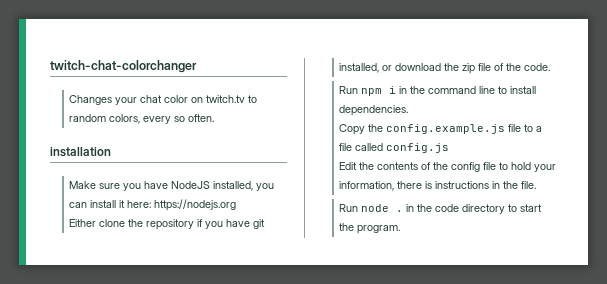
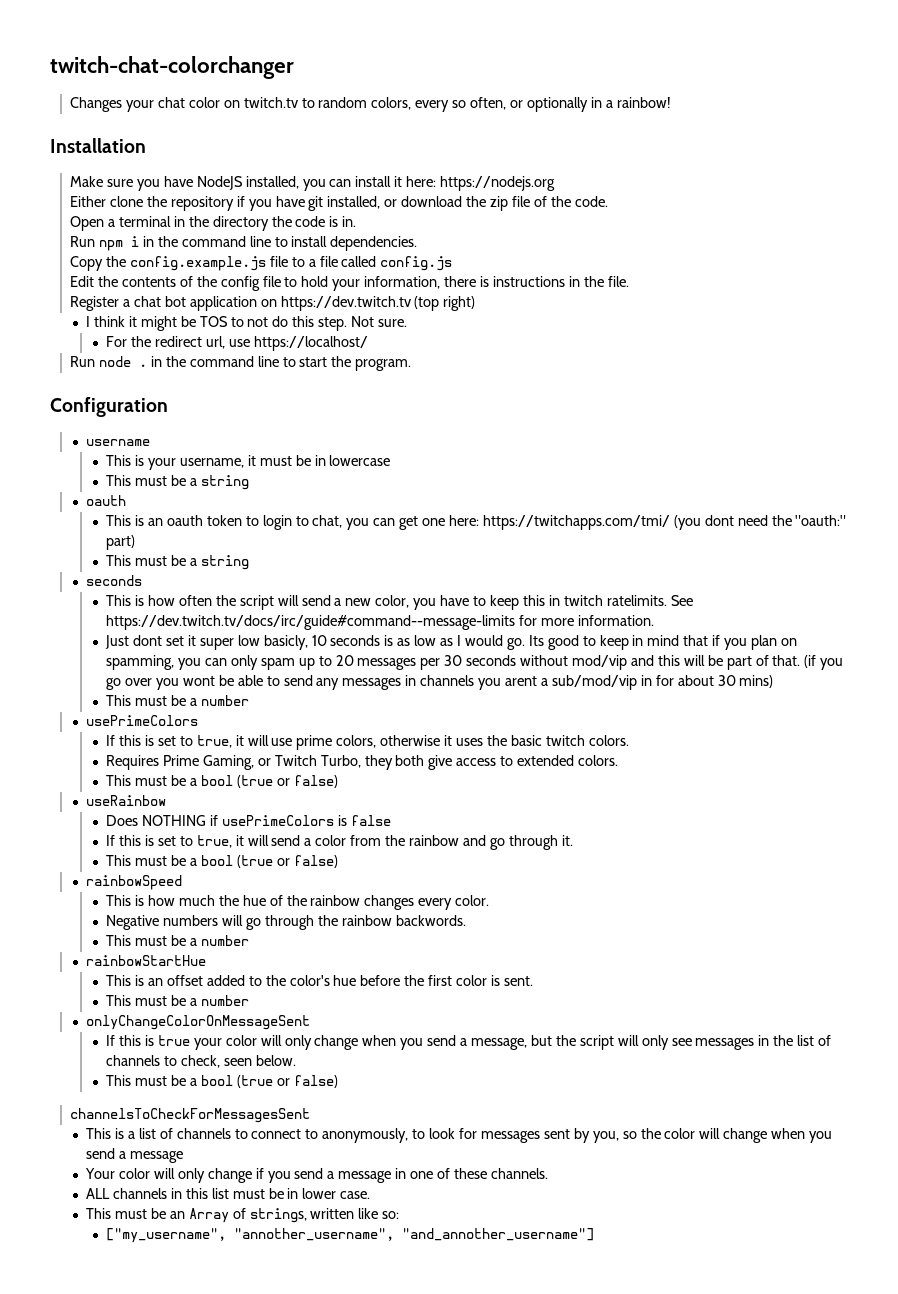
[188,114,215,122] [50,147,111,157] often. // installation -> [470,97,671,112] [50,138,146,153] often, or optionally in a rainbow! // Installation
(551, 67) none -> [70,216,357,231] // Open a terminal in the directory the code is in.
(537, 185) none -> [70,296,476,311] [86,316,408,331] [106,336,368,351] // Register a chat bot application on https://dev.twitch.tv (top right) // I think it might be TOS to not do this step. Not sure. // For the redirect url, use https://localhost/
[435,204,506,214] code directory -> [189,356,279,367] command line
(401, 229) none -> [50,397,168,417] [86,439,151,446] [106,455,391,470] [106,475,249,490] [86,495,127,506] [106,515,847,530] [106,535,136,550] [106,555,249,570] [86,575,143,586] [106,595,693,610] [106,615,654,630] [105,635,797,650] [106,655,844,670] [106,675,774,690] [106,695,249,706] [86,715,199,726] [106,735,629,750] [106,755,619,770] [106,775,338,788] [86,795,167,806] [106,815,391,826] [106,835,573,850] [106,855,338,868] [86,875,183,890] [106,895,490,910] [106,915,466,930] [106,935,249,946] [86,955,207,966] [106,975,533,986] [106,995,249,1006] [86,1015,311,1030] [106,1035,832,1050] [106,1055,296,1068] [106,1075,338,1088] [70,1108,311,1123] [86,1128,833,1143] [86,1148,183,1163] [85,1168,548,1183] [86,1188,371,1199] [86,1208,400,1223] [106,1228,595,1243] // Configuration // username // This is your username, it must be in lowercase // This must be a string // oauth // This is an oauth token to login to chat, you can get one here: https://twitchapps.com/tmi/ (you dont need the "oauth:" part) // This must be a string // seconds // This is how often the script will send a new color, you have to keep this in twitch ratelimits. See https://dev.twitch.tv/docs/irc/guide#command--message-limits for more information. // Just dont set it super low basicly, 10 seconds is as low as I would go. Its good to keep in mind that if you plan on spamming, you can only spam up to 20 messages per 30 seconds without mod/vip and this will be part of that. (if you go over you wont be able to send any messages in channels you arent a sub/mod/vip in for about 30 mins) // This must be a number // usePrimeColors // If this is set to true, it will use prime colors, otherwise it uses the basic twitch colors. // Requires Prime Gaming, or Twitch Turbo, they both give access to extended colors. // This must be a bool (true or false) // useRainbow // Does NOTHING if usePrimeColors is false // If this is set to true, it will send a color from the rainbow and go through it. // This must be a bool (true or false) // rainbowSpeed // This is how much the hue of the rainbow changes every color. // Negative numbers will go through the rainbow backwords. // This must be a number // rainbowStartHue // This is an offset added to the color's hue before the first color is sent. // This must be a number // onlyChangeColorOnMessageSent // If this is true your color will only change when you send a message, but the script will only see messages in the list of channels to check, seen below. // This must be a bool (true or false) // channelsToCheckForMessagesSent // This is a list of channels to connect to anonymously, to look for messages sent by you, so the color will change when you send a message // Your color will only change if you send a message in one of these channels. // ALL channels in this list must be in lower case. // This must be an Array of strings, written like so: // ["my_username", "annother_username", "and_annother_username"]

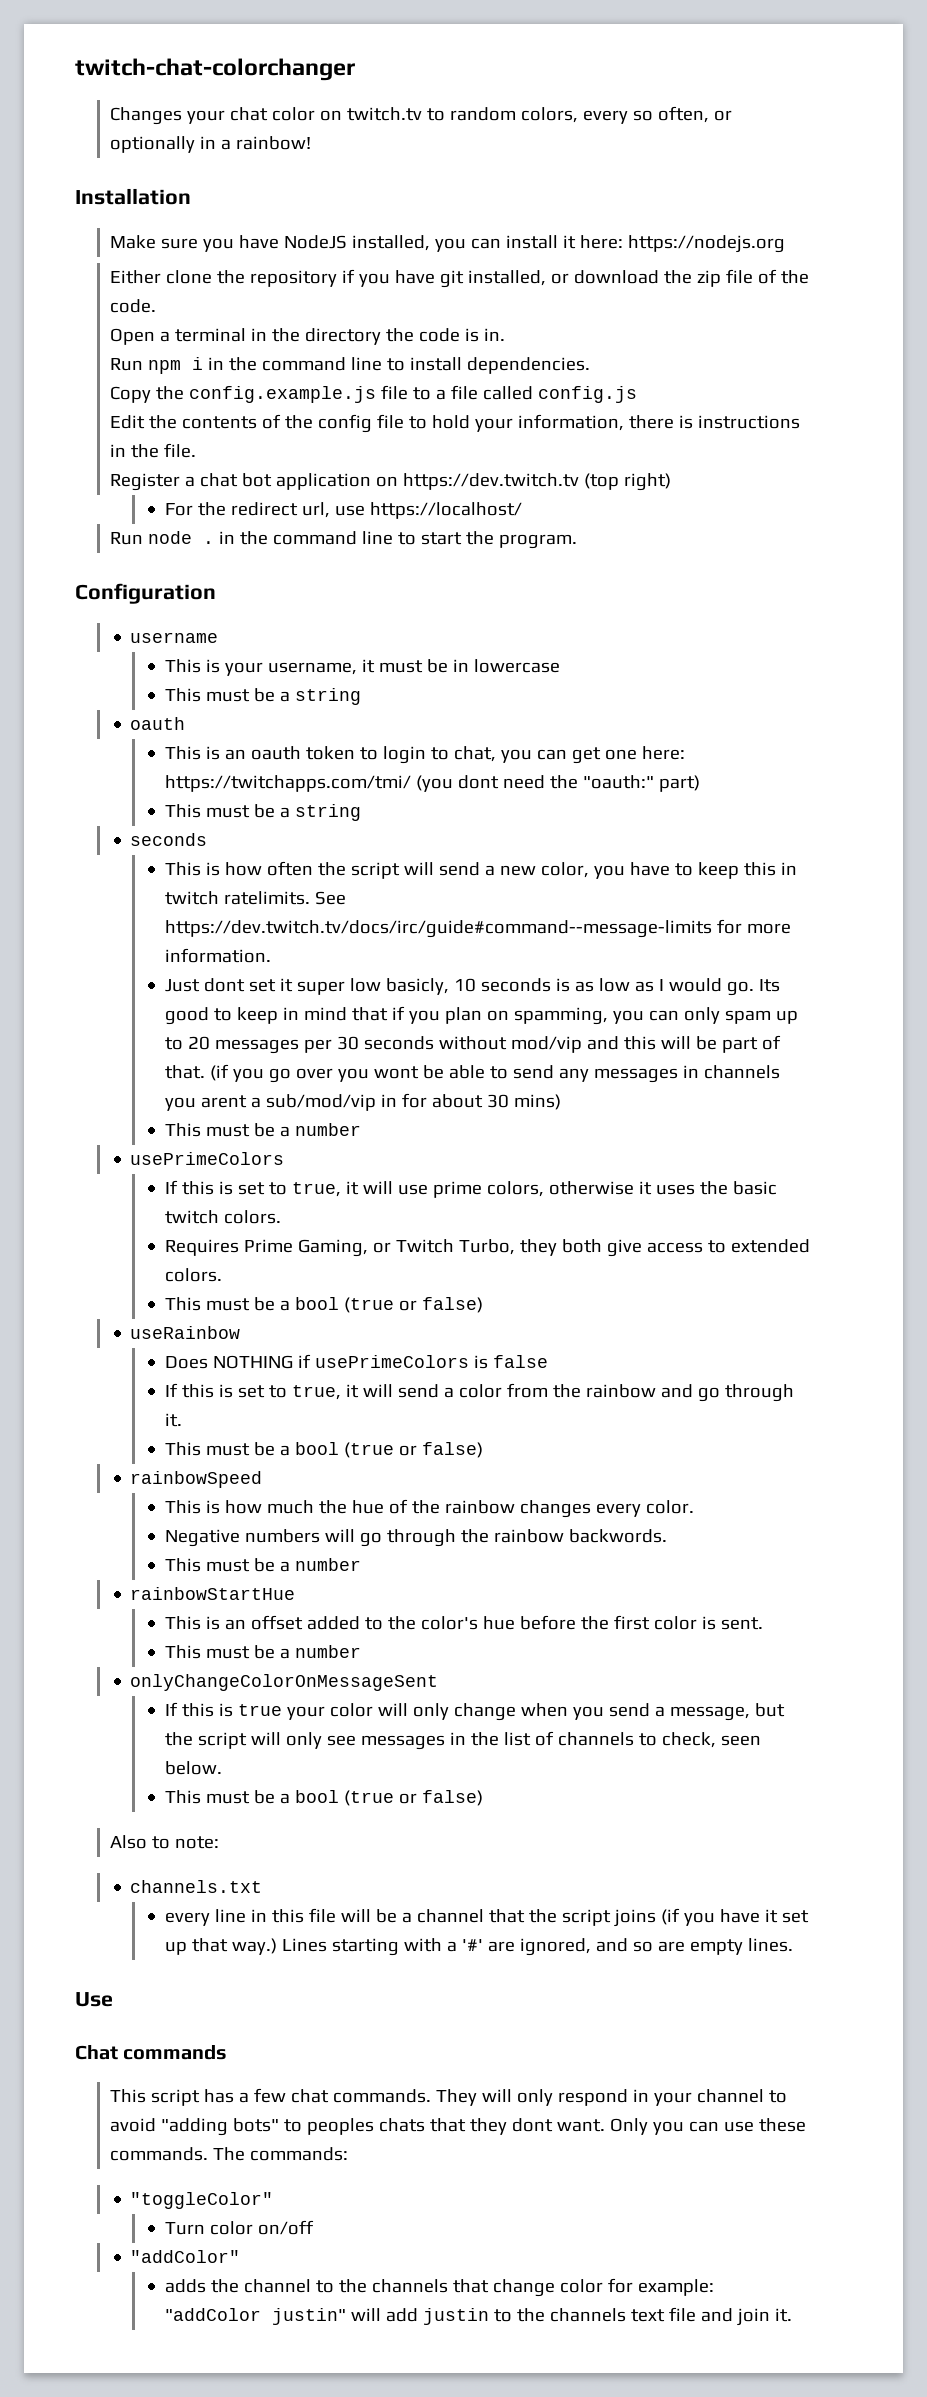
[86,316,408,331] // I think it might be TOS to not do this step. Not sure. -> (671, 482) none
[70,1108,311,1123] [86,1128,833,1143] [86,1148,183,1163] [85,1168,548,1183] [86,1188,371,1199] [86,1208,400,1223] [106,1228,595,1243] channelsToCheckForMessagesSent // This is a list of channels to connect to anonymously, to look for messages sent by you, so the color will change when you send a message // Your color will only change if you send a message in one of these channels. // ALL channels in this list must be in lower case. // This must be an Array of strings, written like so: // ["my_username", "annother_username", "and_annother_username"] -> [109,1835,219,1849] [130,1880,263,1893] [165,1908,809,1927] [165,1938,793,1956] [75,1992,113,2007] [75,2045,228,2060] [109,2088,787,2106] [109,2118,806,2136] [109,2147,348,2161] [130,2192,274,2209] [165,2220,315,2235] [130,2250,241,2263] [165,2278,714,2297] [165,2307,792,2326] Also to note: // channels.txt // every line in this file will be a channel that the script joins (if you have it set up that way.) Lines starting with a '#' are ignored, and so are empty lines. // Use // Chat commands // This script has a few chat commands. They will only respond in your channel to avoid "adding bots" to peoples chats that they dont want. Only you can use these commands. The commands: // "toggleColor" // Turn color on/off // "addColor" // adds the channel to the channels that change color for example: "addColor justin" will add justin to the channels text file and join it.

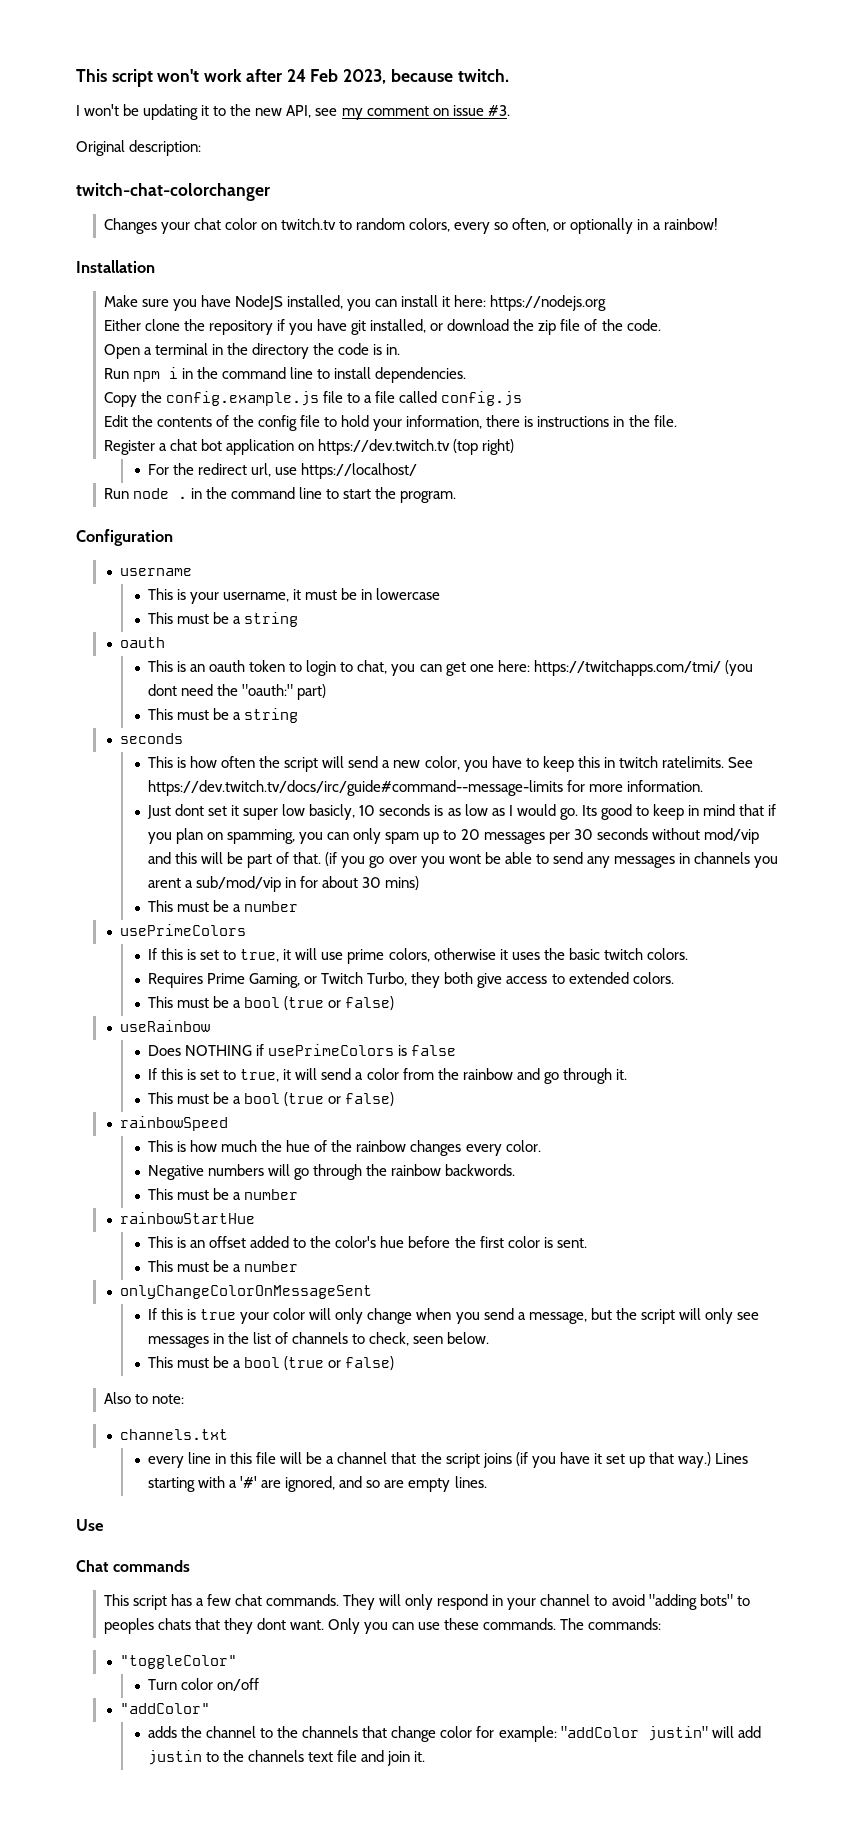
(75, 69) none -> [76,69,509,87] [76,104,510,120] [76,140,202,156] This script won't work after 24 Feb 2023, because twitch. // I won't be updating it to the new API, see my comment on issue #3. // Original description: //

